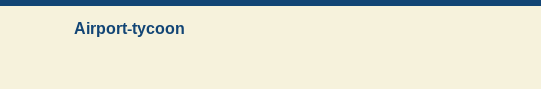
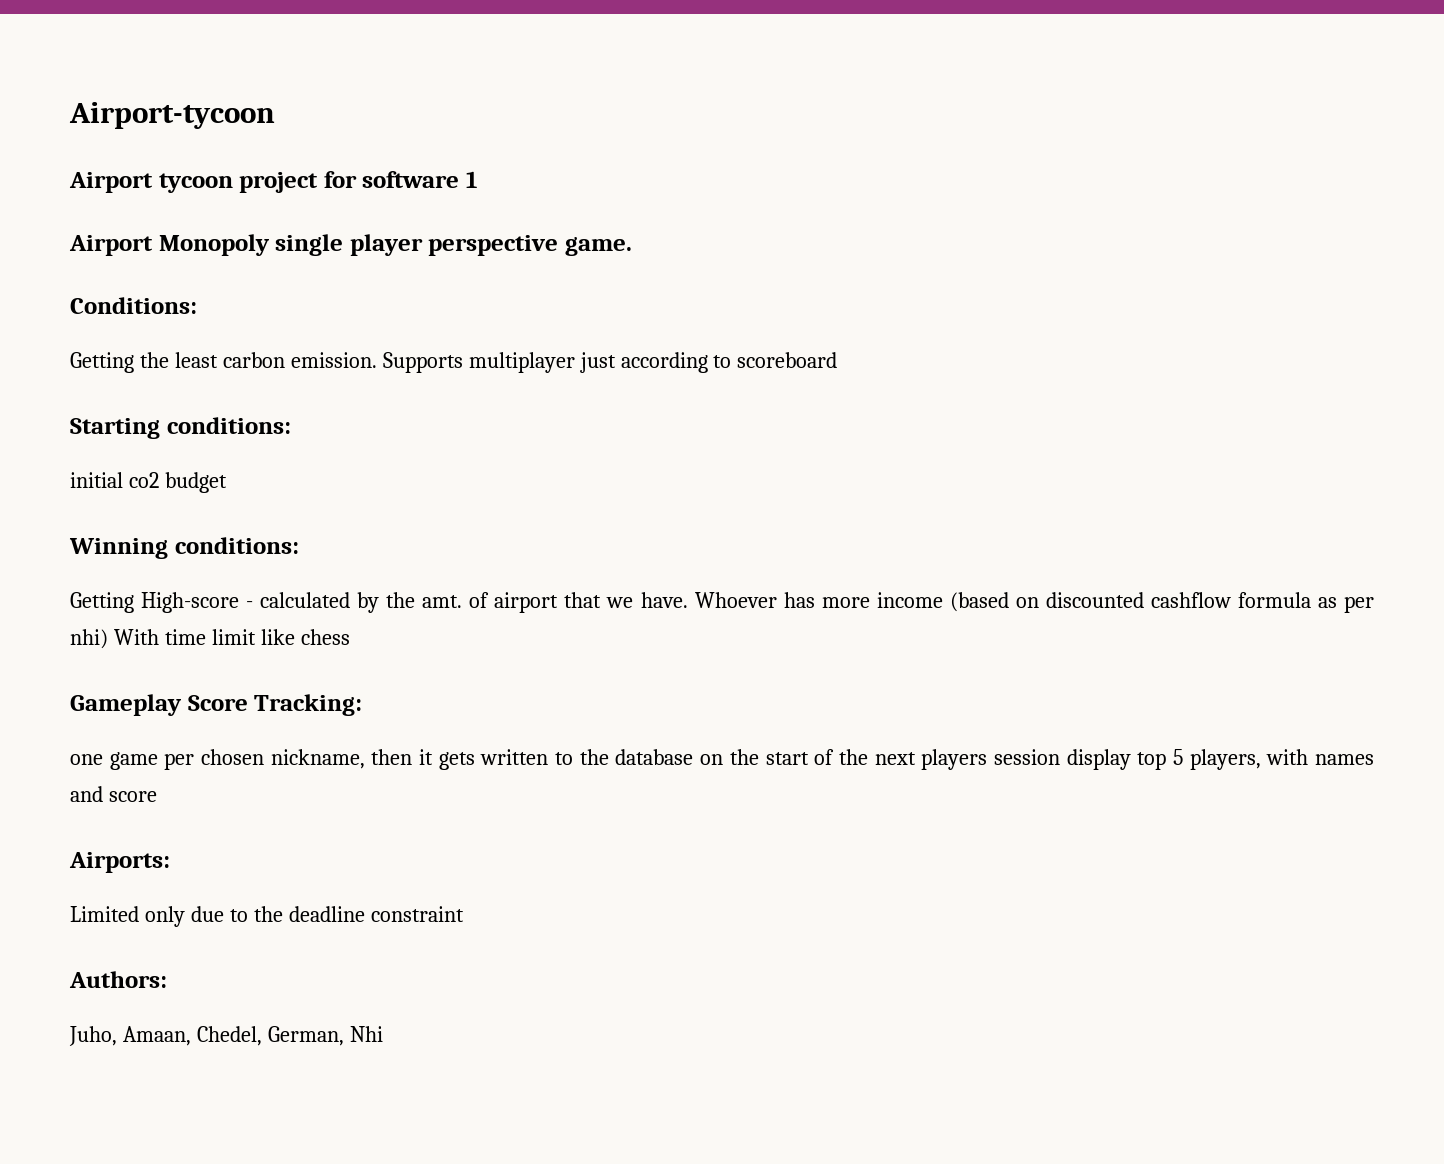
(185, 29) none -> [69,171,478,193] [69,234,633,256] [70,297,197,314] [70,352,838,373] [70,417,291,439] [70,472,227,493] [69,537,299,559] [70,592,1374,613] [70,629,350,649] [70,694,363,716] [70,749,1374,770] [70,786,157,802] [69,852,170,873] [70,906,464,927] [69,971,167,988] [69,1026,383,1046] // Airport tycoon project for software 1 // Airport Monopoly single player perspective game. // Conditions: // Getting the least carbon emission. Supports multiplayer just according to scoreboard // Starting conditions: // initial co2 budget // Winning conditions: // Getting High-score - calculated by the amt. of airport that we have. Whoever has more income (based on discounted cashflow formula as per nhi) With time limit like chess // Gameplay Score Tracking: // one game per chosen nickname, then it gets written to the database on the start of the next players session display top 5 players, with names and score // Airports: // Limited only due to the deadline constraint // Authors: // Juho, Amaan, Chedel, German, Nhi

